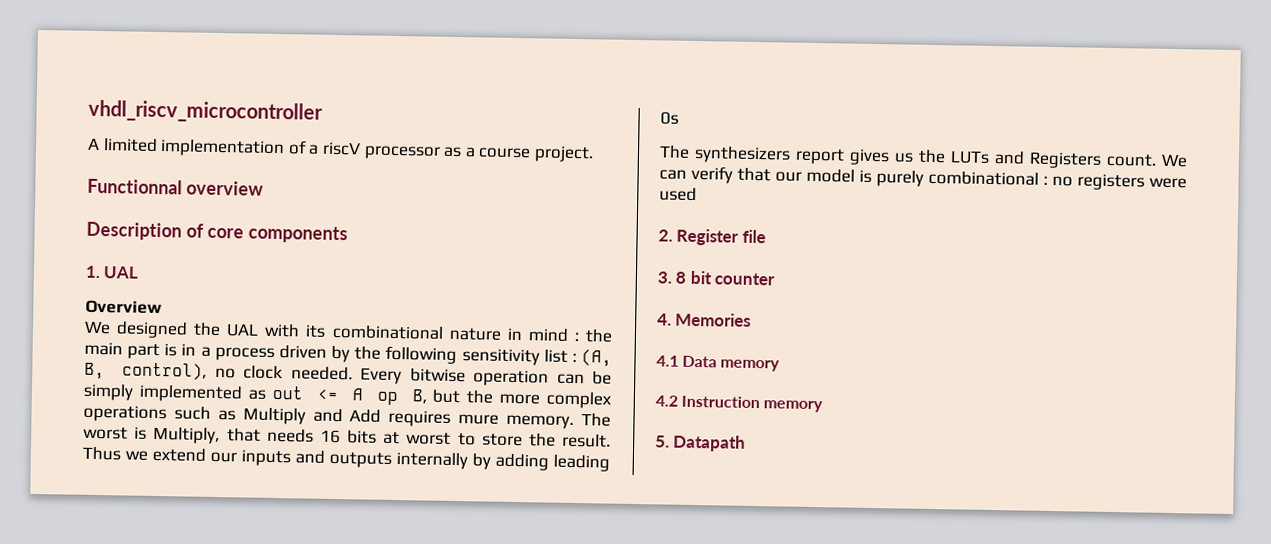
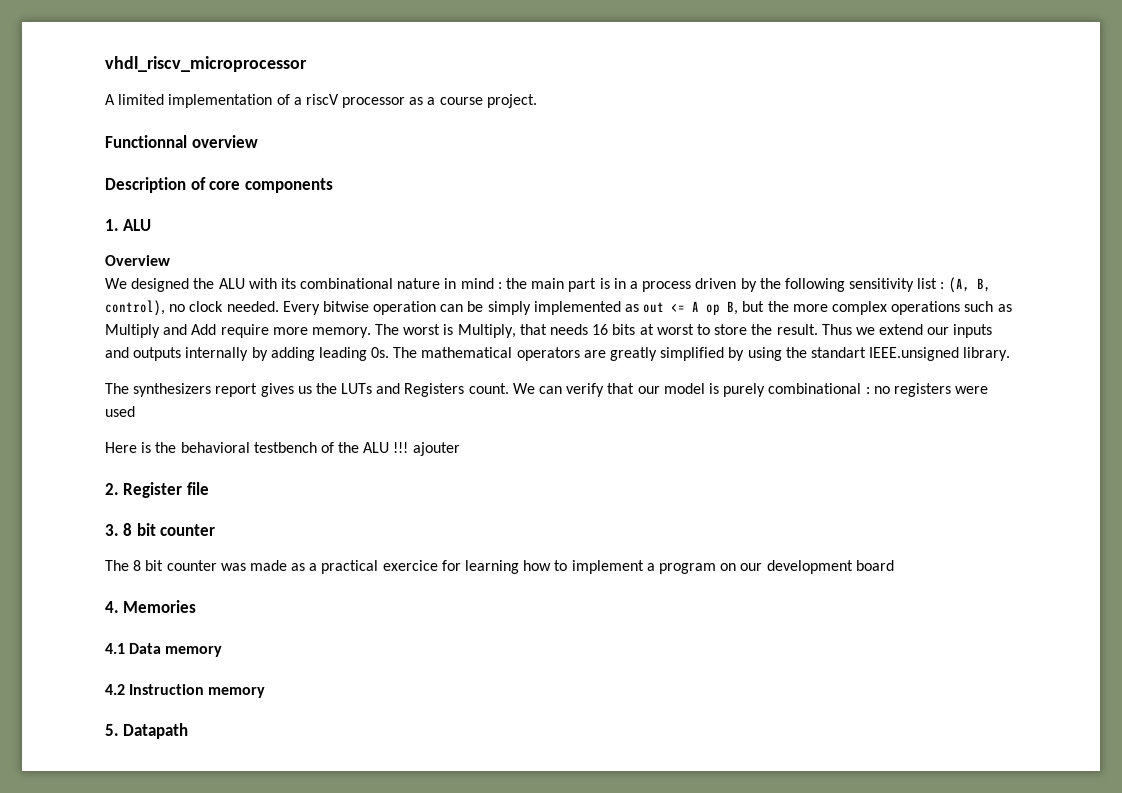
[88,99,323,124] vhdl_riscv_microcontroller -> [105,56,307,72] vhdl_riscv_microprocessor
[103,266,140,279] UAL -> [123,219,152,231] ALU
[226,323,260,337] UAL -> [218,278,245,289] ALU
[388,409,500,427] requires mure -> [220,324,308,338] require more
[660,111,679,125] 0s -> [371,347,1011,361] 0s. The mathematical operators are greatly simplified by using the standart IEEE.unsigned library.
(697, 194) none -> [105,442,460,456] // Here is the behavioral testbench of the ALU !!! ajouter
(776, 279) none -> [105,560,894,574] // The 8 bit counter was made as a practical exercice for learning how to implement a program on our development board

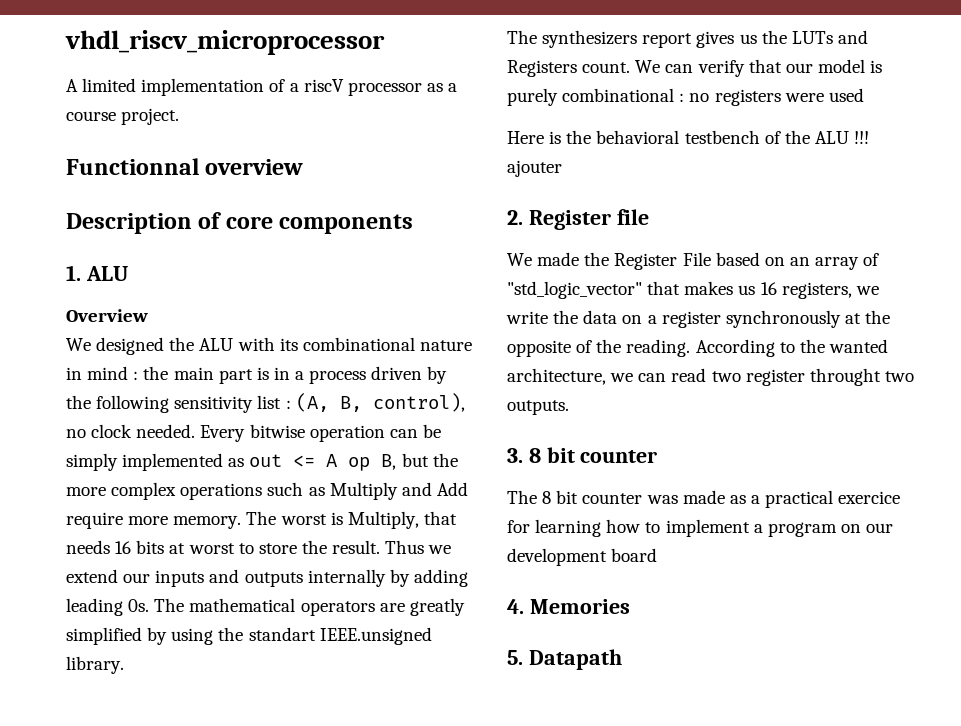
(209, 488) none -> [507,252,880,270] [507,281,879,299] [506,310,891,328] [507,339,888,357] [507,368,914,386] [507,400,569,415] // We made the Register File based on an array of "std_logic_vector" that makes us 16 registers, we write the data on a register synchronously at the opposite of the reading. According to the wanted architecture, we can read two register throught two outputs.
[105,643,223,657] [105,684,266,698] // 4.1 Data memory // 4.2 Instruction memory -> (630, 606) none

